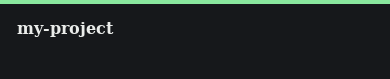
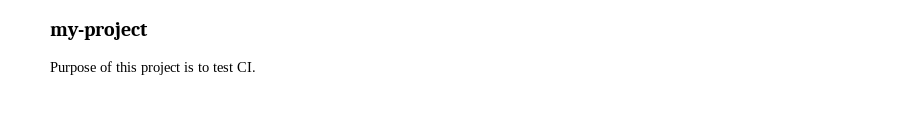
(114, 29) none -> [50,61,256,75] // Purpose of this project is to test CI.

